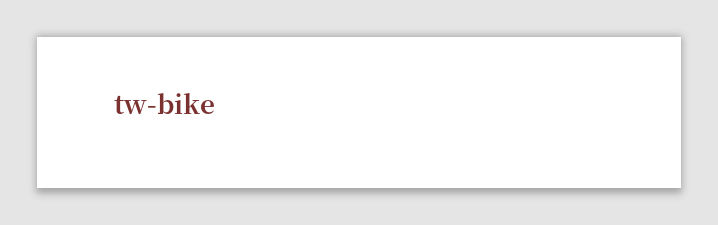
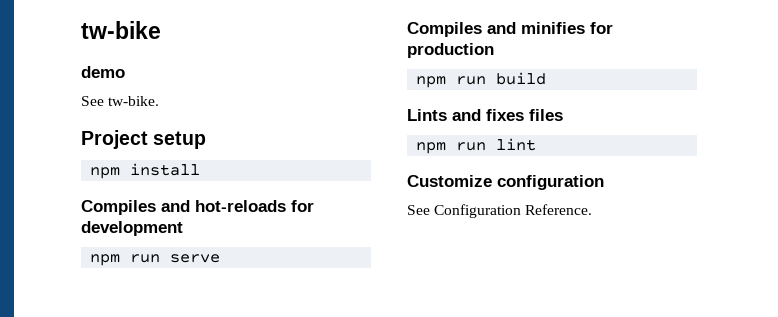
(215, 103) none -> [81,66,125,78] [81,96,160,106] [81,130,207,149] [90,163,201,179] [81,200,314,215] [81,221,183,236] [90,254,221,266] [407,22,613,37] [407,43,494,58] [416,72,547,88] [407,109,563,121] [416,138,537,154] [407,175,604,190] [407,204,593,218] // demo // See tw-bike. // Project setup // npm install // Compiles and hot-reloads for development // npm run serve // Compiles and minifies for production // npm run build // Lints and fixes files // npm run lint // Customize configuration // See Configuration Reference.

